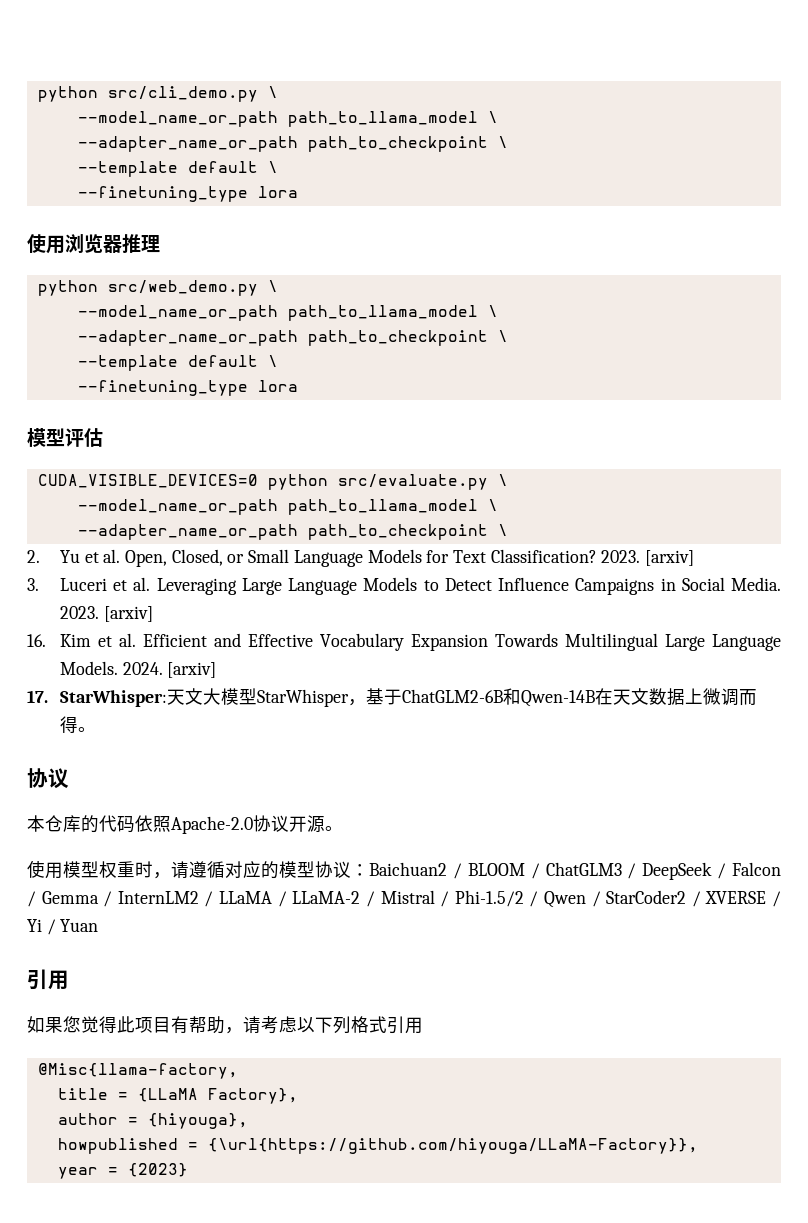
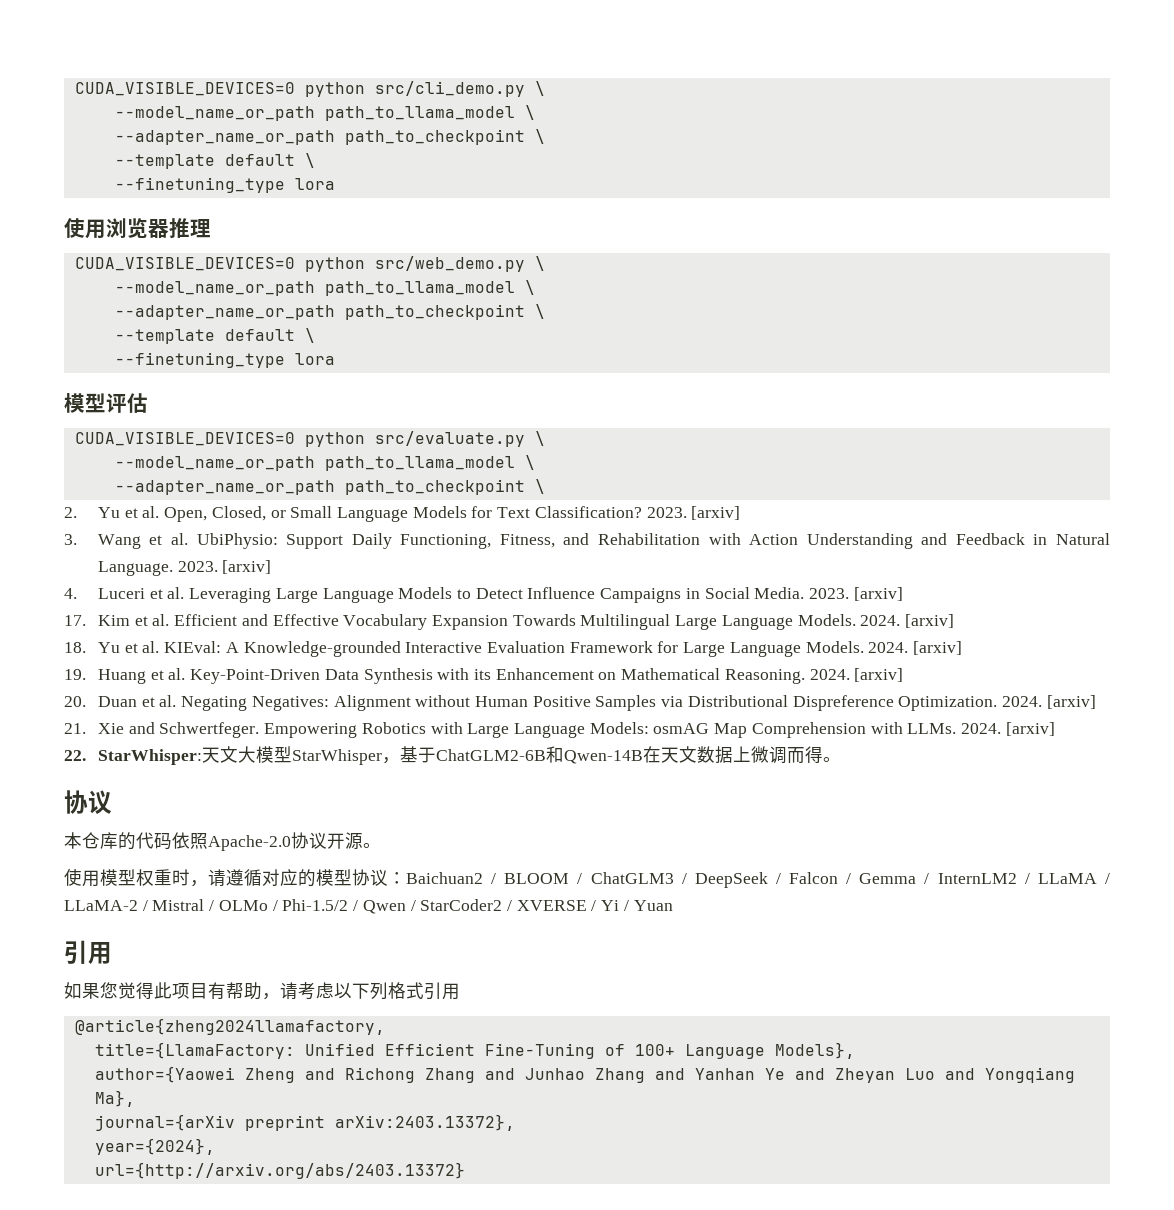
(37, 94) none -> [74,82,295,96] CUDA_VISIBLE_DEVICES=0
(160, 244) none -> [74,257,295,271] CUDA_VISIBLE_DEVICES=0
(39, 584) none -> [97,533,1110,549] [97,560,272,576] [64,588,77,599] Wang et al. UbiPhysio: Support Daily Functioning, Fitness, and Rehabilitation with Action Understanding and Feedback in Natural Language. 2023. [arxiv] // 4.
[27,634,46,647] 16. -> [64,615,86,626] 17.
[27,690,48,703] 17. -> [64,641,963,657] [64,668,904,684] [64,695,1096,711] [64,722,1055,738] [64,750,86,761] 18. Yu et al. KIEval: A Knowledge-grounded Interactive Evaluation Framework for Large Language Models. 2024. [arxiv] // 19. Huang et al. Key-Point-Driven Data Synthesis with its Enhancement on Mathematical Reasoning. 2024. [arxiv] // 20. Duan et al. Negating Negatives: Alignment without Human Positive Samples via Distributional Dispreference Optimization. 2024. [arxiv] // 21. Xie and Schwertfeger. Empowering Robotics with Large Language Models: osmAG Map Comprehension with LLMs. 2024. [arxiv] // 22.
(450, 899) none -> [218,900,278,911] OLMo /
[37,1063,238,1079] [57,1088,298,1104] [57,1113,248,1129] [57,1138,698,1154] [57,1163,188,1179] @Misc{llama-factory, // title = {LLaMA Factory}, // author = {hiyouga}, // howpublished = {\url{https://github.com/hiyouga/LLaMA-Factory}}, // year = {2023} -> [74,1018,385,1035] [94,1042,855,1059] [94,1066,1075,1083] [94,1090,135,1107] [94,1114,515,1131] [94,1138,215,1155] [94,1162,465,1179] @article{zheng2024llamafactory, // title={LlamaFactory: Unified Efficient Fine-Tuning of 100+ Language Models}, // author={Yaowei Zheng and Richong Zhang and Junhao Zhang and Yanhan Ye and Zheyan Luo and Yongqiang Ma}, // journal={arXiv preprint arXiv:2403.13372}, // year={2024}, // url={http://arxiv.org/abs/2403.13372}

